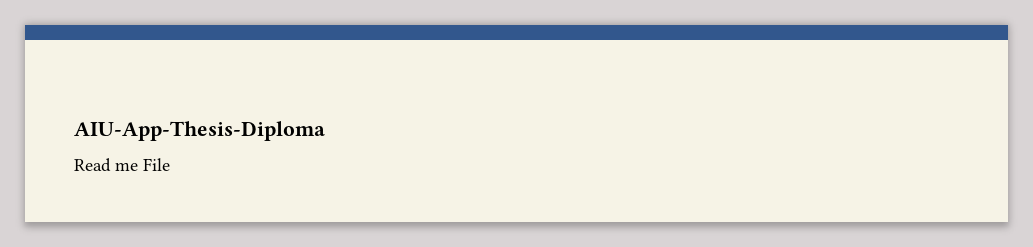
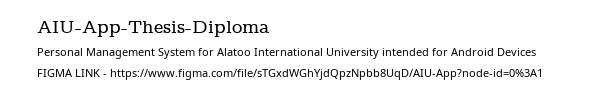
[74,158,170,172] Read me File -> [37,48,536,59] [37,69,543,80] Personal Management System for Alatoo International University intended for Android Devices // FIGMA LINK - https://www.figma.com/file/sTGxdWGhYjdQpzNpbb8UqD/AIU-App?node-id=0%3A1

